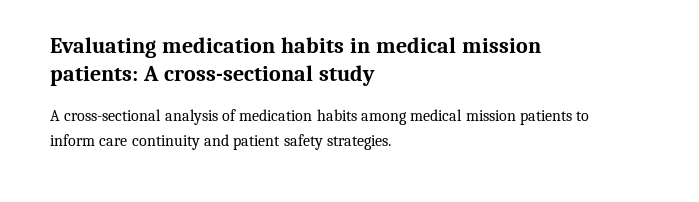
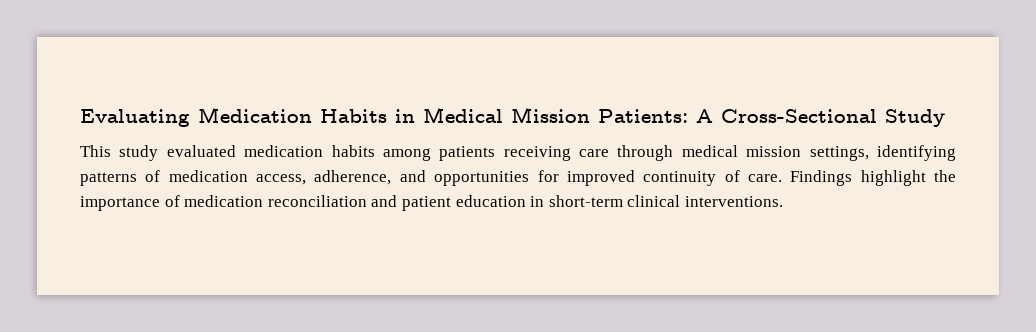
[161,37,541,53] [50,65,375,86] [50,109,590,125] [50,134,391,150] medication habits in medical mission patients: A cross-sectional study // A cross-sectional analysis of medication habits among medical mission patients to inform care continuity and patient safety strategies. -> [198,107,945,127] [80,145,956,161] [80,170,957,186] [80,195,783,211] Medication Habits in Medical Mission Patients: A Cross-Sectional Study // This study evaluated medication habits among patients receiving care through medical mission settings, identifying patterns of medication access, adherence, and opportunities for improved continuity of care. Findings highlight the importance of medication reconciliation and patient education in short-term clinical interventions.

